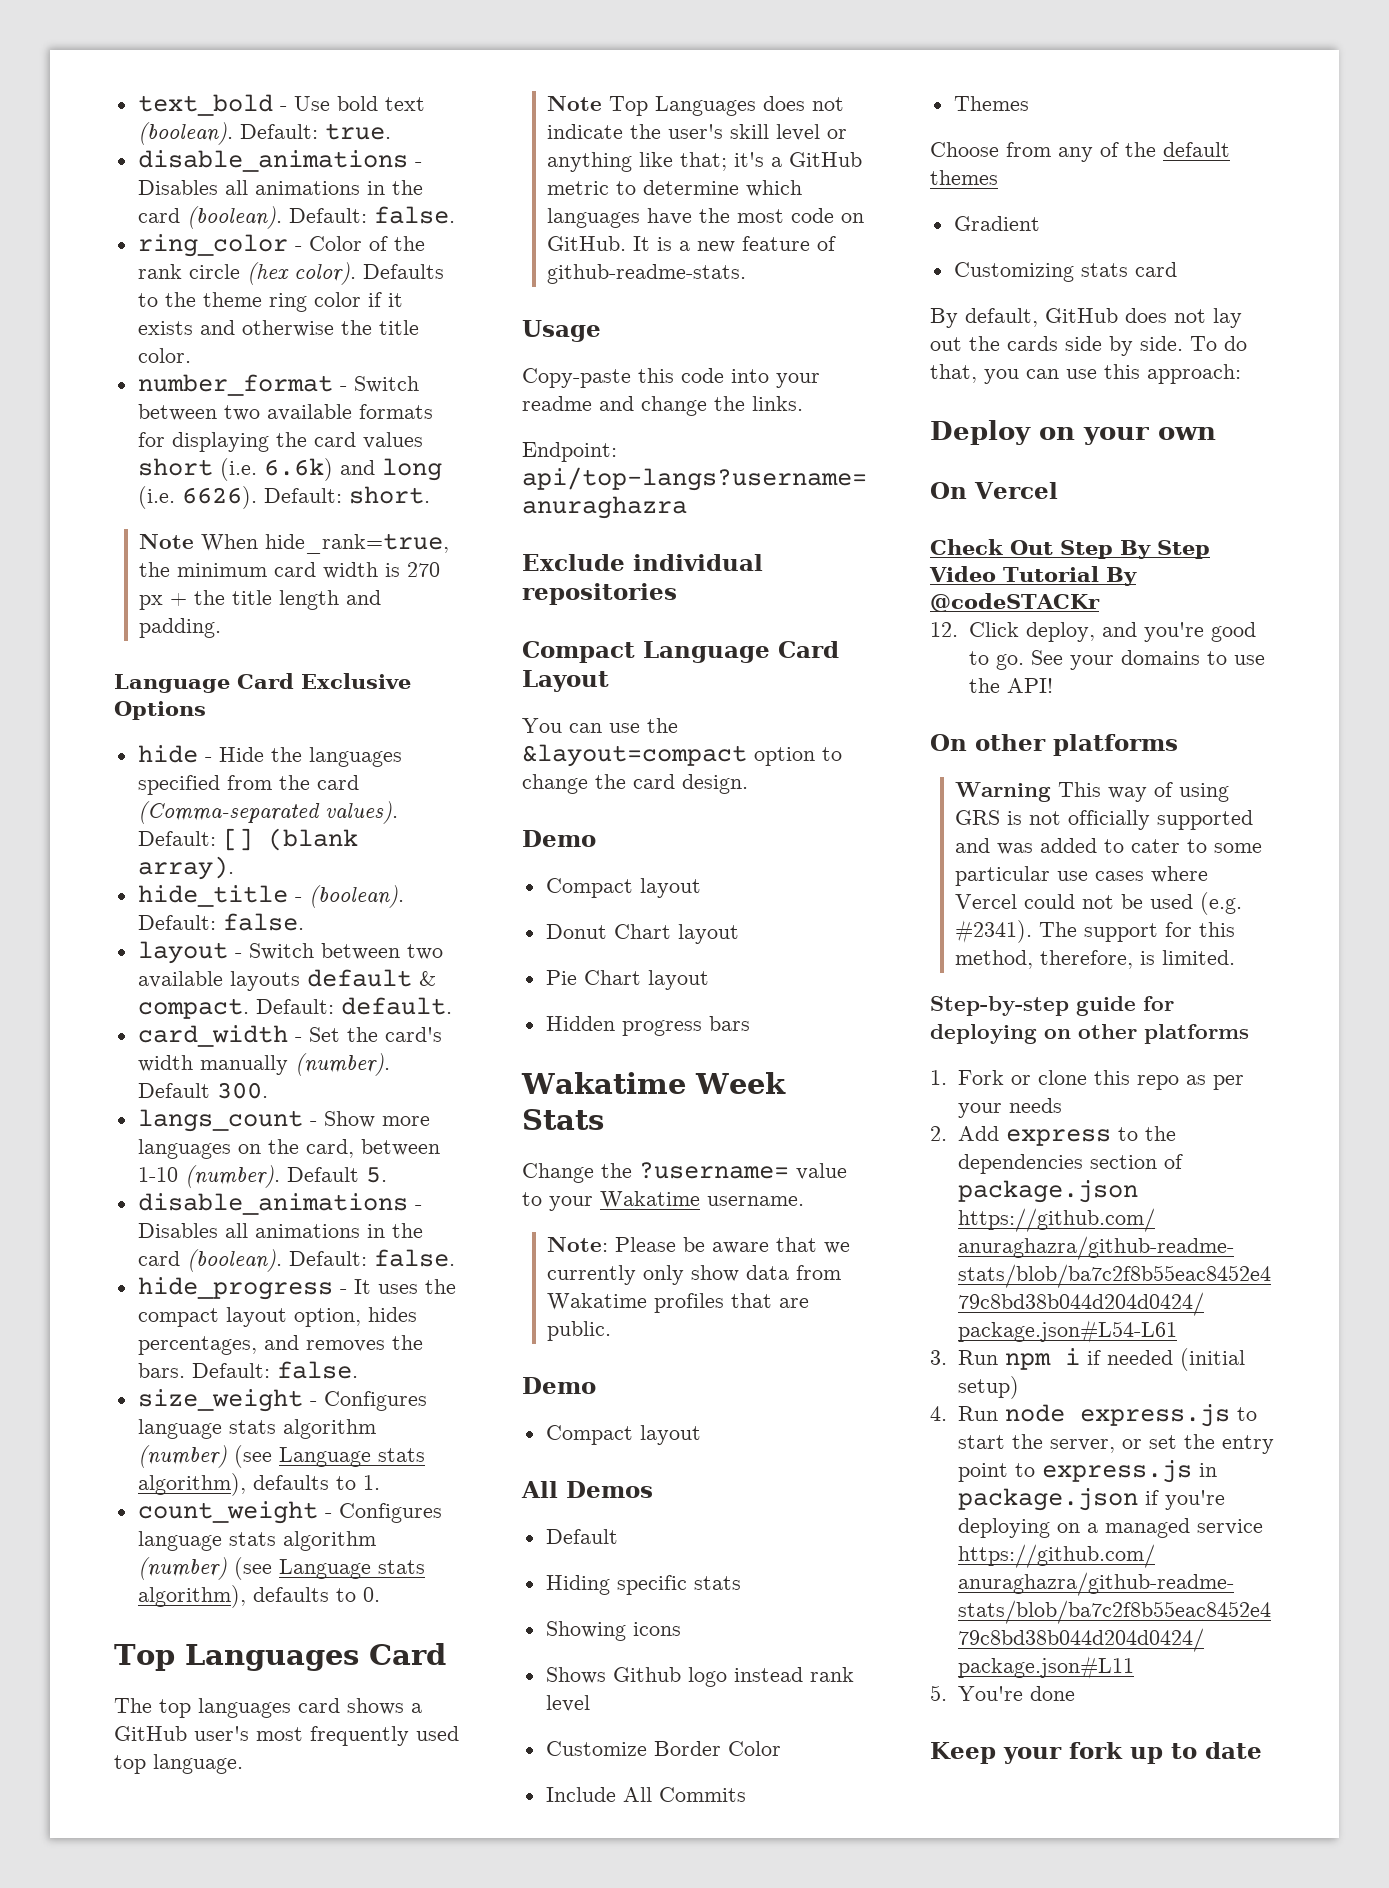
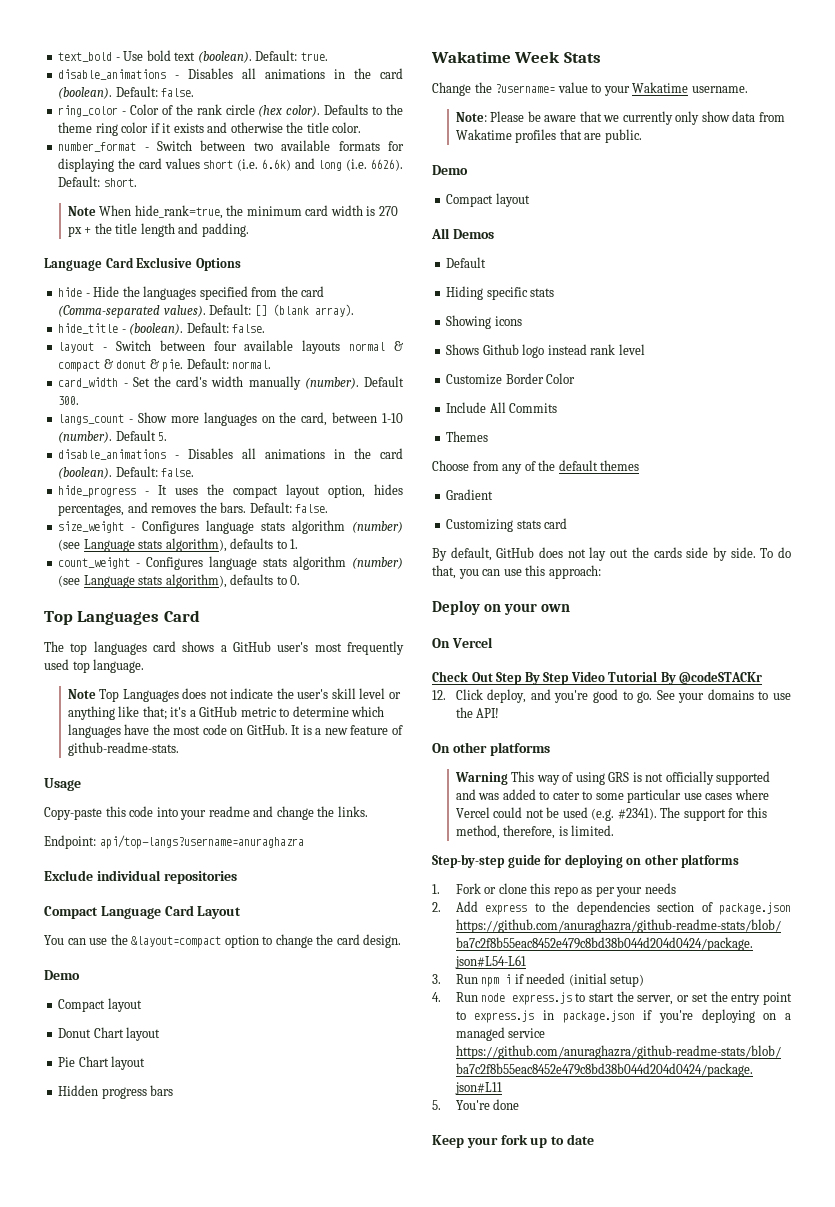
[406,944,443,960] two -> [213,341,237,351] four
[306,969,436,987] [137,997,452,1019] default & compact. Default: default. -> [349,341,403,351] [58,358,272,372] normal & compact & donut & pie. Default: normal.

